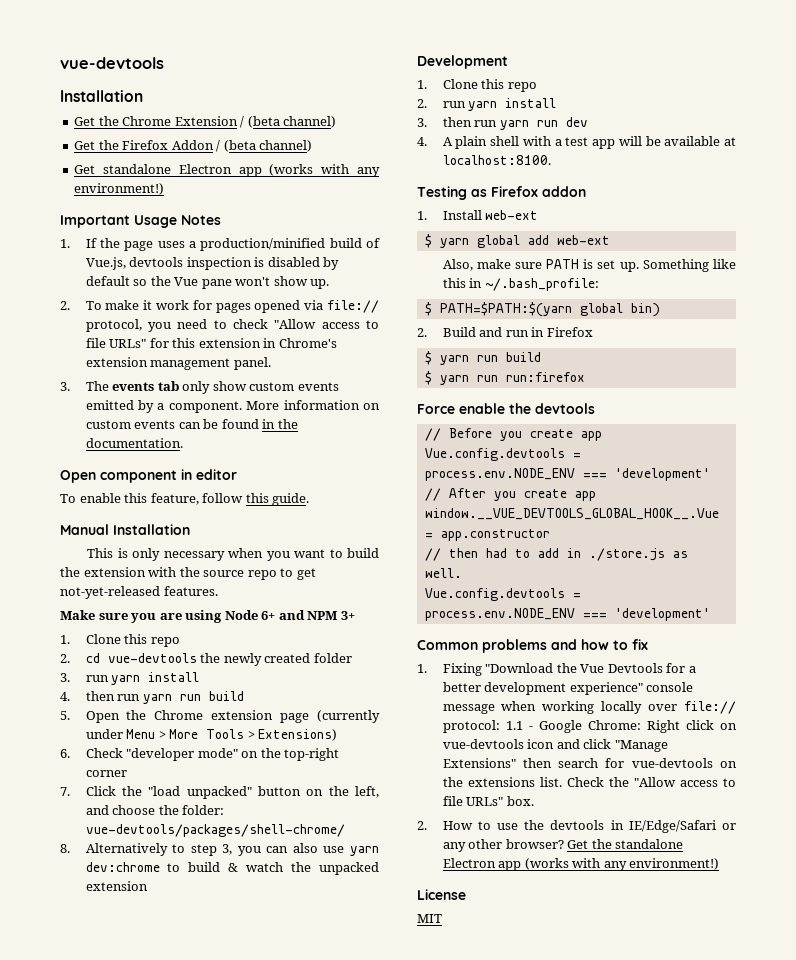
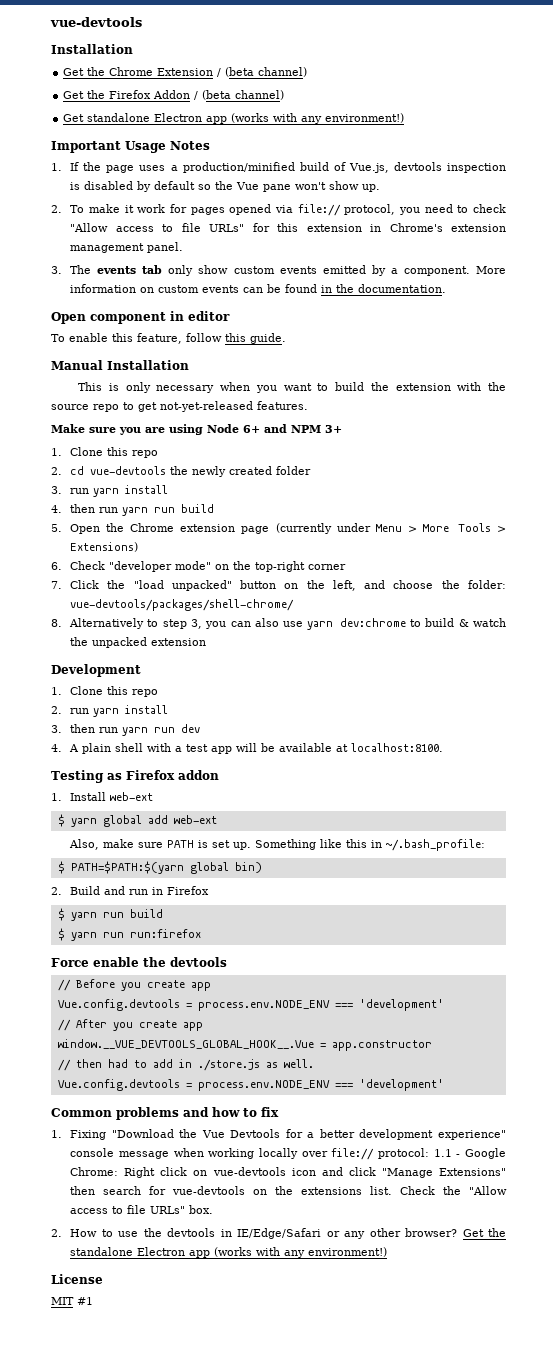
(442, 918) none -> [77,1297,93,1305] #1

